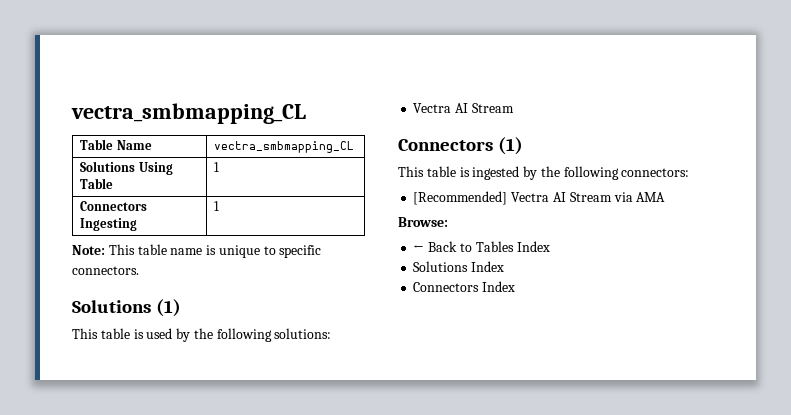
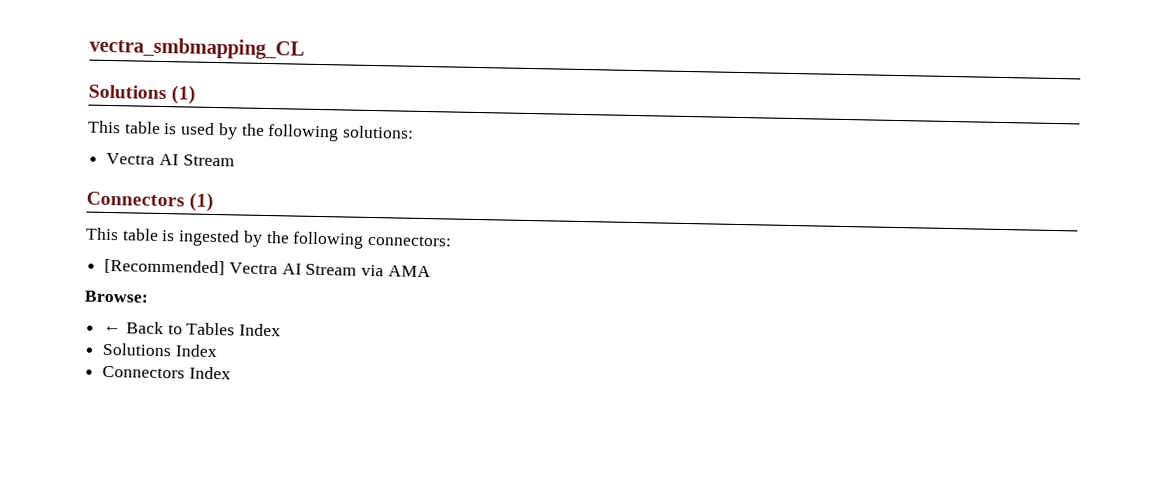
[71,103,306,124] [80,139,152,150] [214,141,355,153] [80,161,173,175] [80,178,114,189] [214,162,220,172] [80,201,148,211] [80,218,138,231] [214,201,220,211] [72,244,322,258] [72,266,139,275] vectra_smbmapping_CL // Table Name | vectra_smbmapping_CL // Solutions Using Table | 1 // Connectors Ingesting | 1 // Note: This table name is unique to specific connectors. -> [89,36,305,60] vectra_smbmapping_CL

